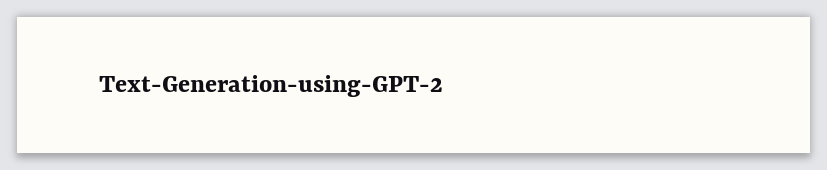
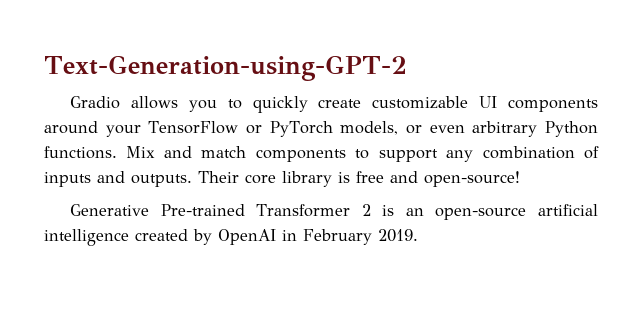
(443, 86) none -> [70,96,598,113] [44,121,599,137] [44,146,600,162] [44,171,520,187] [70,204,598,220] [44,229,418,246] // Gradio allows you to quickly create customizable UI components around your TensorFlow or PyTorch models, or even arbitrary Python functions. Mix and match components to support any combination of inputs and outputs. Their core library is free and open-source! // Generative Pre-trained Transformer 2 is an open-source artificial intelligence created by OpenAI in February 2019.

